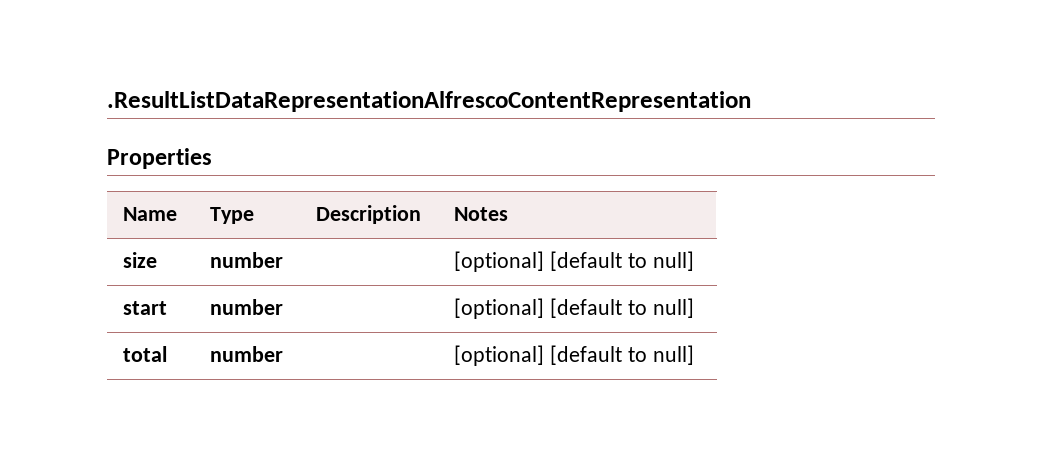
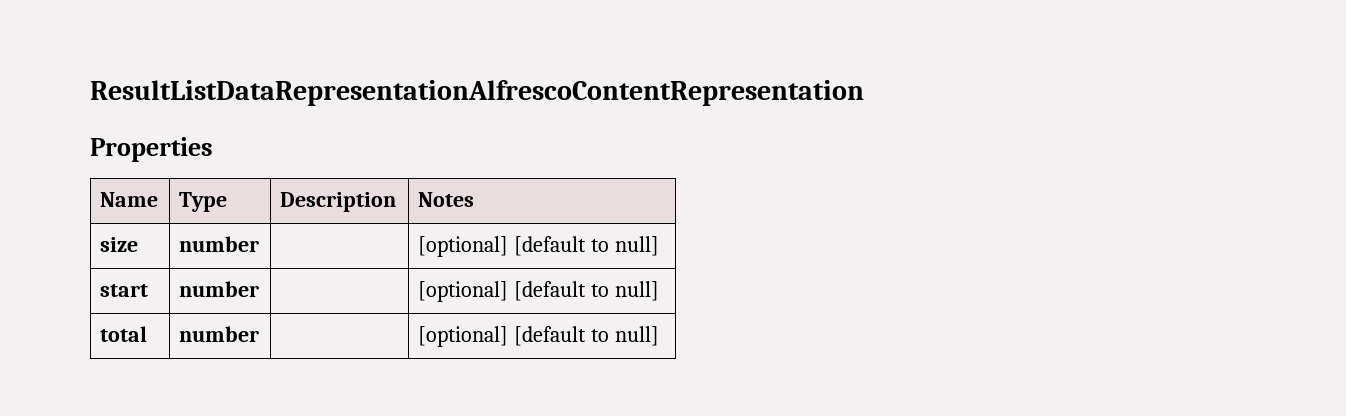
[107,91,751,112] .ResultListDataRepresentationAlfrescoContentRepresentation -> [90,80,864,106] ResultListDataRepresentationAlfrescoContentRepresentation

